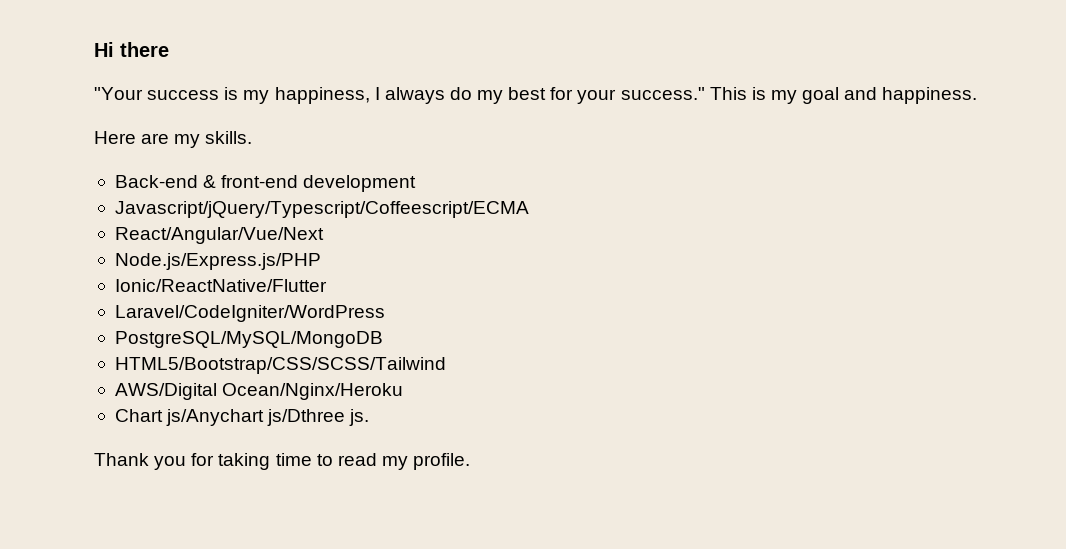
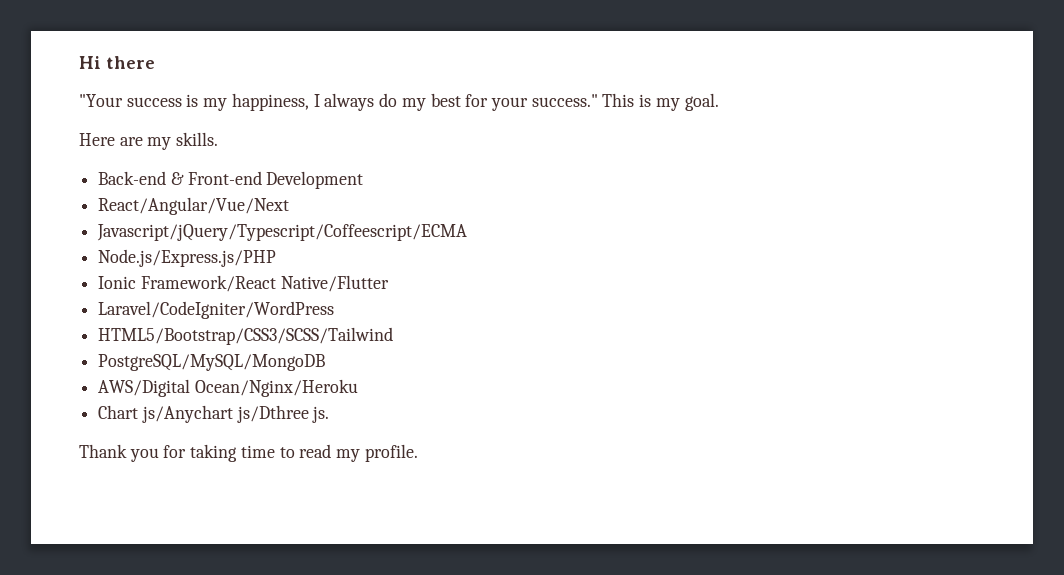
[802,87,978,104] goal and happiness. -> [684,93,719,111] goal.
[221,175,417,192] front-end development -> [187,171,364,189] [98,197,290,215] Front-end Development // React/Angular/Vue/Next
[114,227,324,244] // React/Angular/Vue/Next -> (468, 232) none
[114,279,327,292] Ionic/ReactNative/Flutter -> [98,275,389,292] Ionic Framework/React Native/Flutter
(385, 313) none -> [98,327,394,345] // HTML5/Bootstrap/CSS3/SCSS/Tailwind
[114,357,446,374] // HTML5/Bootstrap/CSS/SCSS/Tailwind -> (326, 362) none

